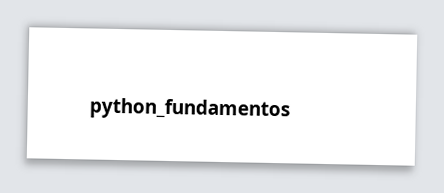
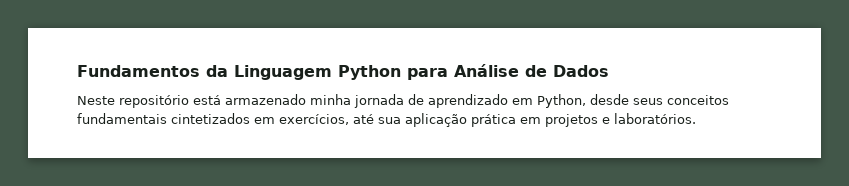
[89,97,290,122] python_fundamentos -> [77,64,609,80] [77,94,729,108] [77,113,696,127] Fundamentos da Linguagem Python para Análise de Dados // Neste repositório está armazenado minha jornada de aprendizado em Python, desde seus conceitos fundamentais cintetizados em exercícios, até sua aplicação prática em projetos e laboratórios.

